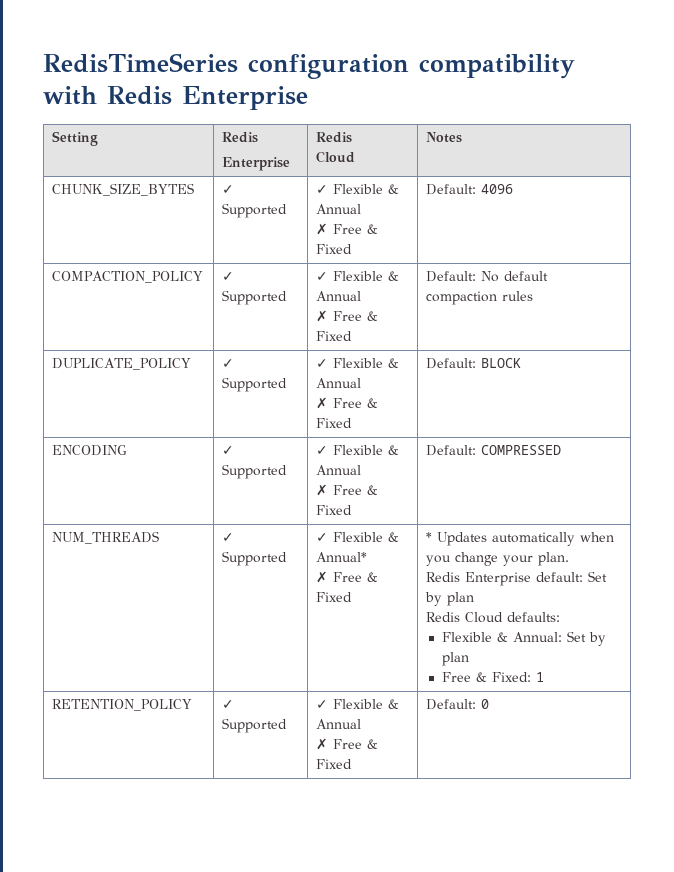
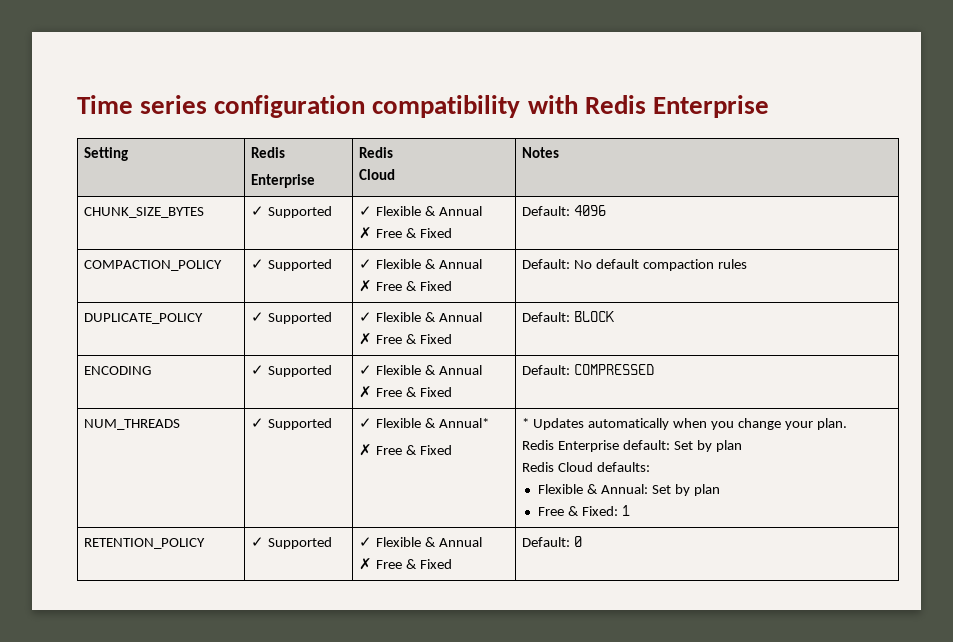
[43,53,238,73] RedisTimeSeries -> [77,95,208,114] Time series

